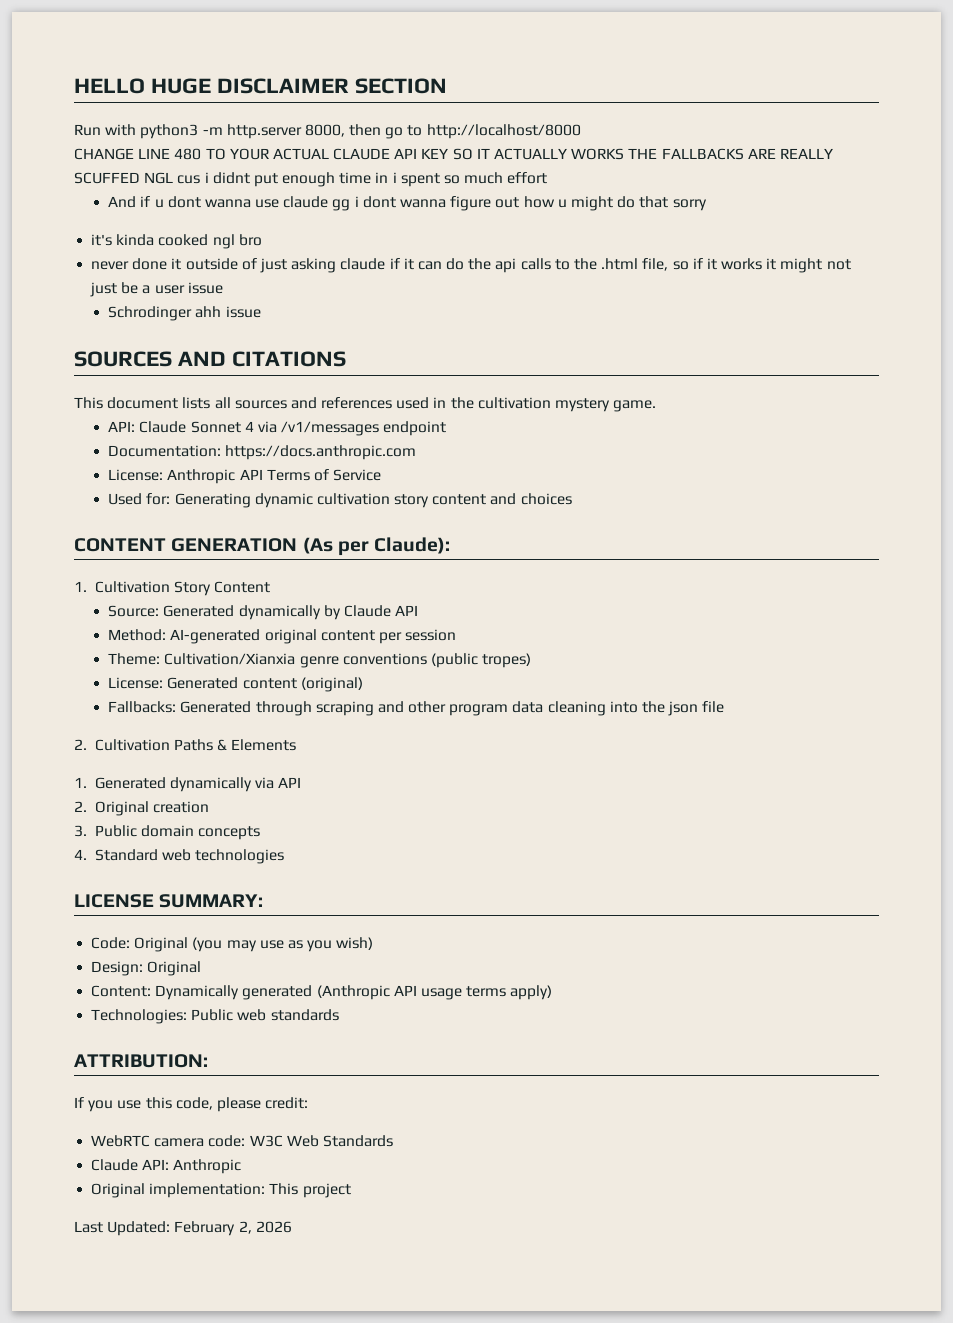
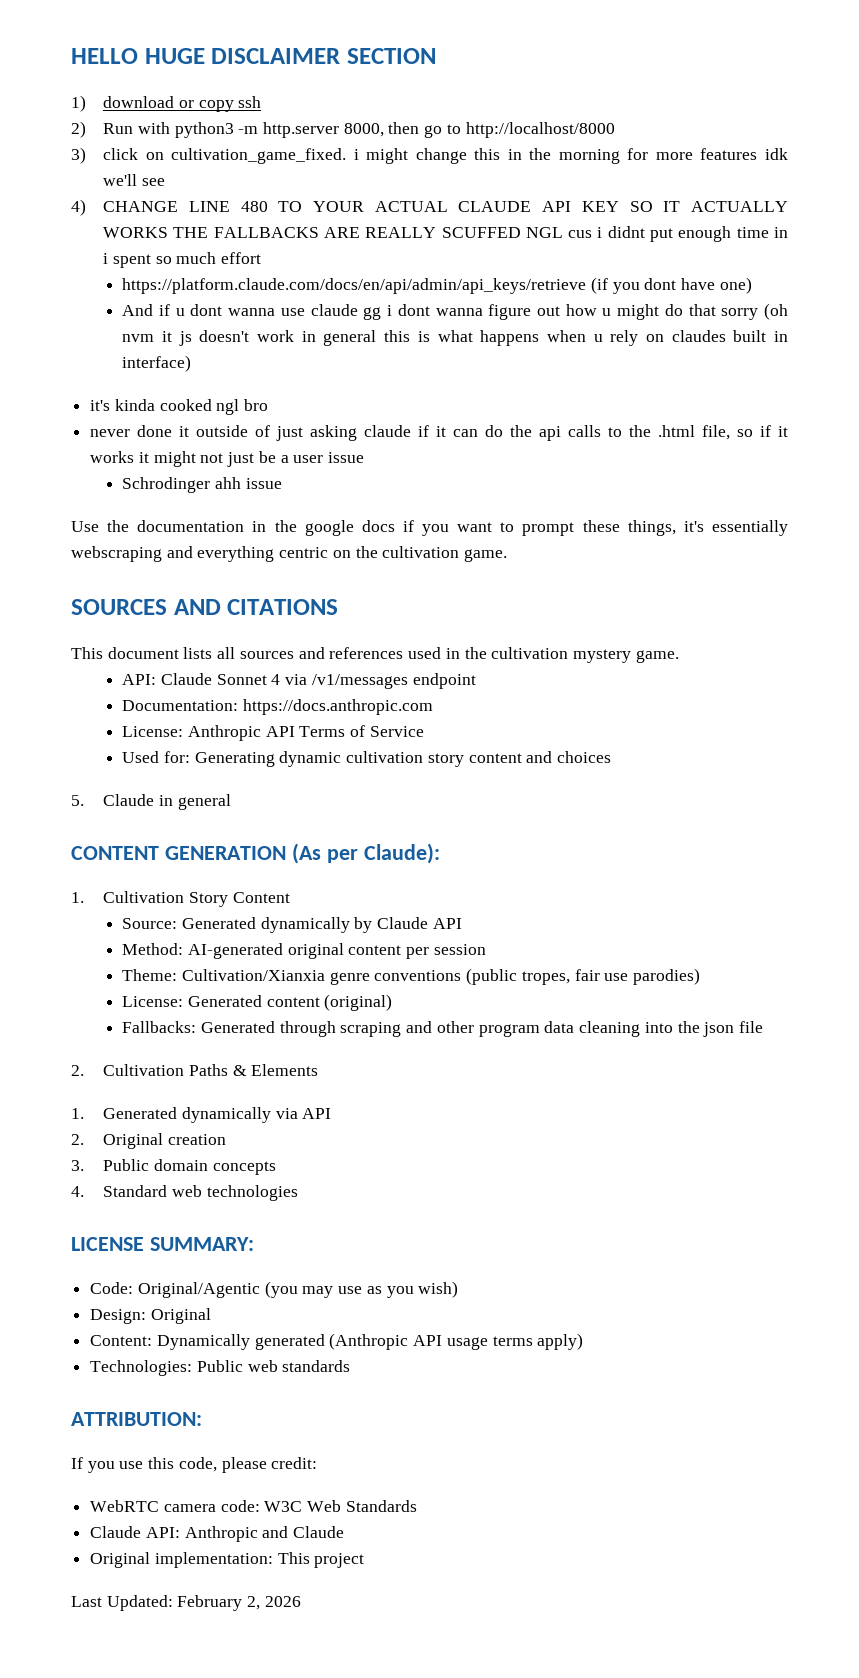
(447, 86) none -> [71,95,262,112] [71,121,86,138] 1) download or copy ssh // 2)
(581, 131) none -> [71,147,788,164] [103,174,165,186] [71,199,86,216] 3) click on cultivation_game_fixed. i might change this in the morning for more features idk we'll see // 4)
(548, 178) none -> [122,277,752,294] // https://platform.claude.com/docs/en/api/admin/api_keys/retrieve (if you dont have one)
(707, 205) none -> [764,303,789,320] [122,330,788,346] [122,355,192,372] (oh nvm it js doesn't work in general this is what happens when u rely on claudes built in interface)
(261, 312) none -> [71,520,788,536] [71,546,508,562] // Use the documentation in the google docs if you want to prompt these things, it's essentially webscraping and everything centric on the cultivation game.
(572, 499) none -> [71,794,231,810] // 5. Claude in general
[482,653,532,668] tropes) -> [521,968,701,985] tropes, fair use parodies)
[134,937,189,952] Original -> [137,1282,260,1298] Original/Agentic
(242, 1166) none -> [262,1526,345,1538] and Claude

